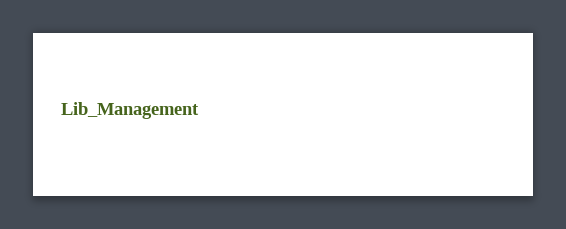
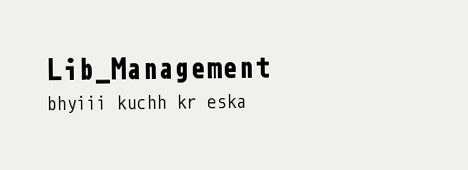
(199, 110) none -> [46,93,247,114] // bhyiii kuchh kr eska

